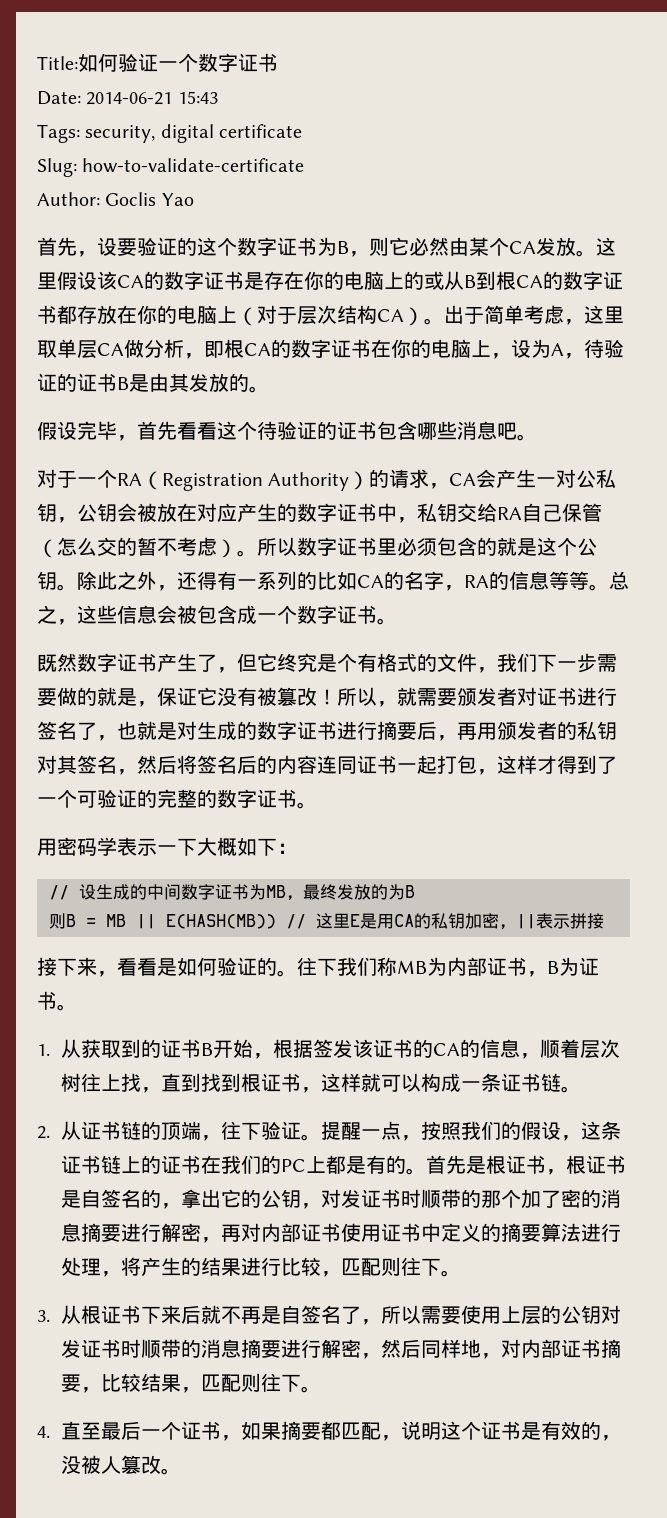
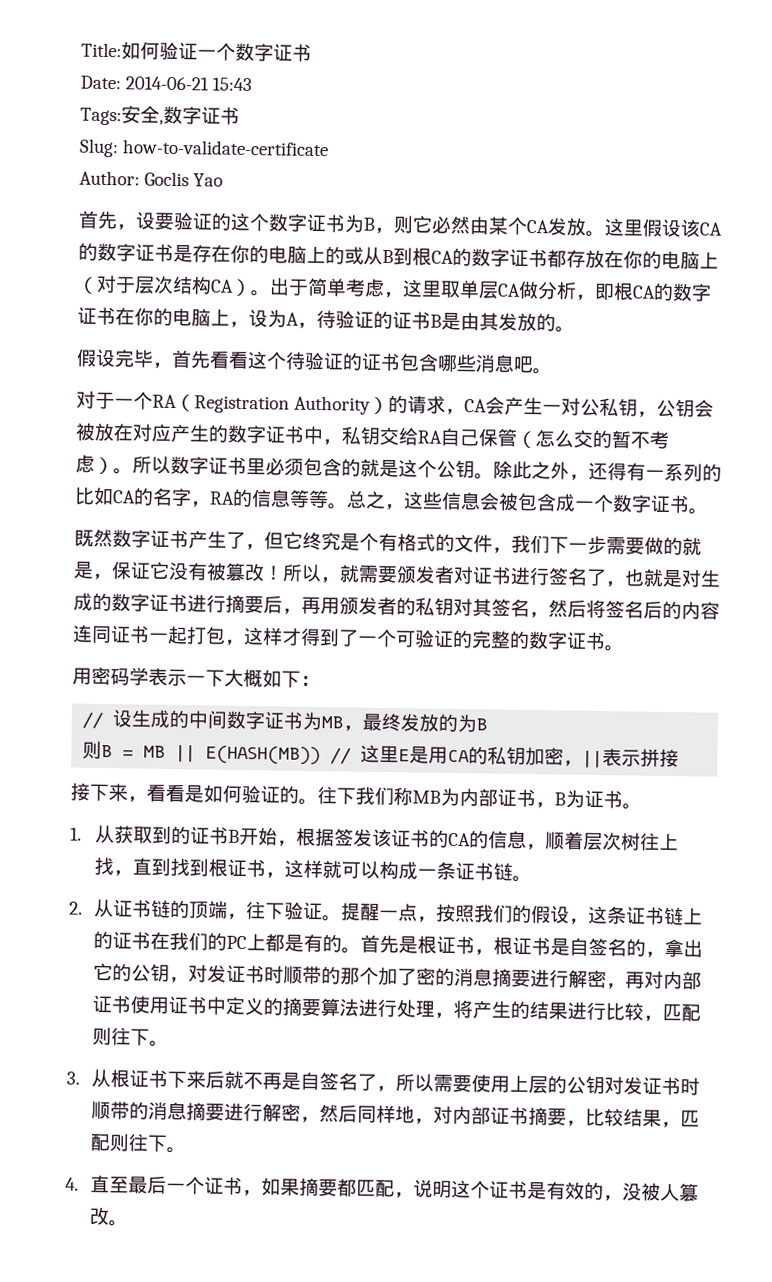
[85,124,303,143] security, digital certificate -> [121,105,240,125] 安全,数字证书

